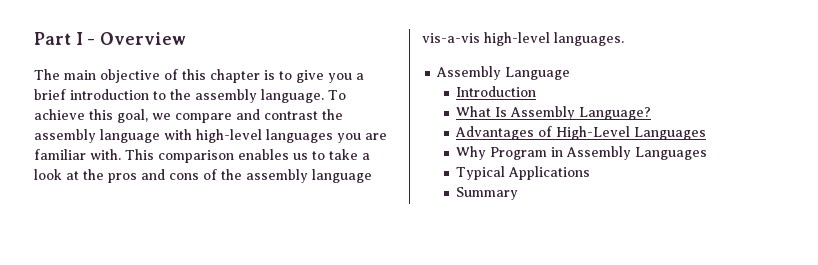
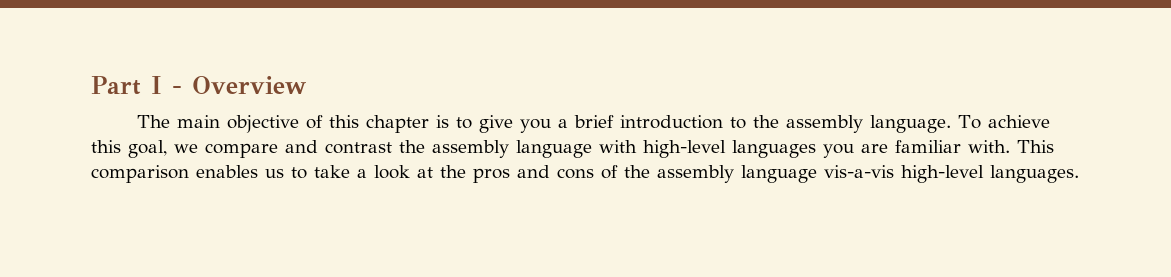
[436,66,571,80] [456,86,537,97] [456,106,652,120] [455,126,707,140] [456,146,708,160] [456,166,591,180] [456,187,519,200] // Assembly Language // Introduction // What Is Assembly Language? // Advantages of High-Level Languages // Why Program in Assembly Languages // Typical Applications // Summary -> (1079, 174) none

